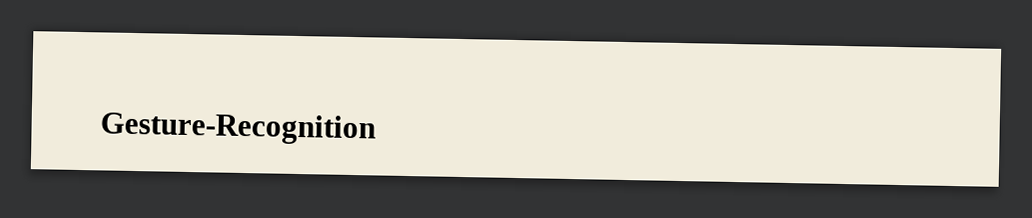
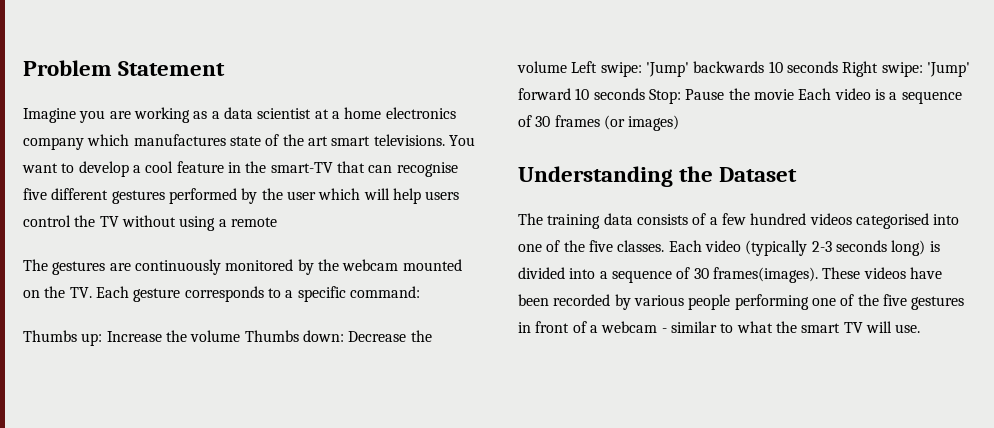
[100,111,376,146] Gesture-Recognition -> [23,60,226,76] [23,107,456,123] [23,134,475,150] [22,161,458,177] [23,188,460,204] [23,215,277,231] [23,259,462,275] [23,286,420,302] [23,330,432,346] [517,61,970,77] [518,88,962,104] [518,115,680,131] [518,166,798,187] [518,213,960,229] [518,240,940,256] [518,267,942,283] [518,294,965,310] [518,321,921,333] Problem Statement // Imagine you are working as a data scientist at a home electronics company which manufactures state of the art smart televisions. You want to develop a cool feature in the smart-TV that can recognise five different gestures performed by the user which will help users control the TV without using a remote // The gestures are continuously monitored by the webcam mounted on the TV. Each gesture corresponds to a specific command: // Thumbs up: Increase the volume Thumbs down: Decrease the volume Left swipe: 'Jump' backwards 10 seconds Right swipe: 'Jump' forward 10 seconds Stop: Pause the movie Each video is a sequence of 30 frames (or images) // Understanding the Dataset // The training data consists of a few hundred videos categorised into one of the five classes. Each video (typically 2-3 seconds long) is divided into a sequence of 30 frames(images). These videos have been recorded by various people performing one of the five gestures in front of a webcam - similar to what the smart TV will use.

